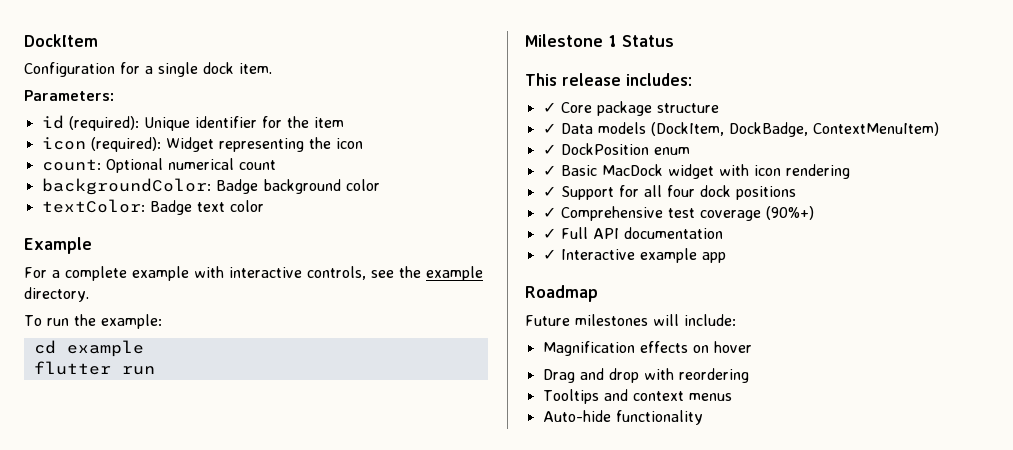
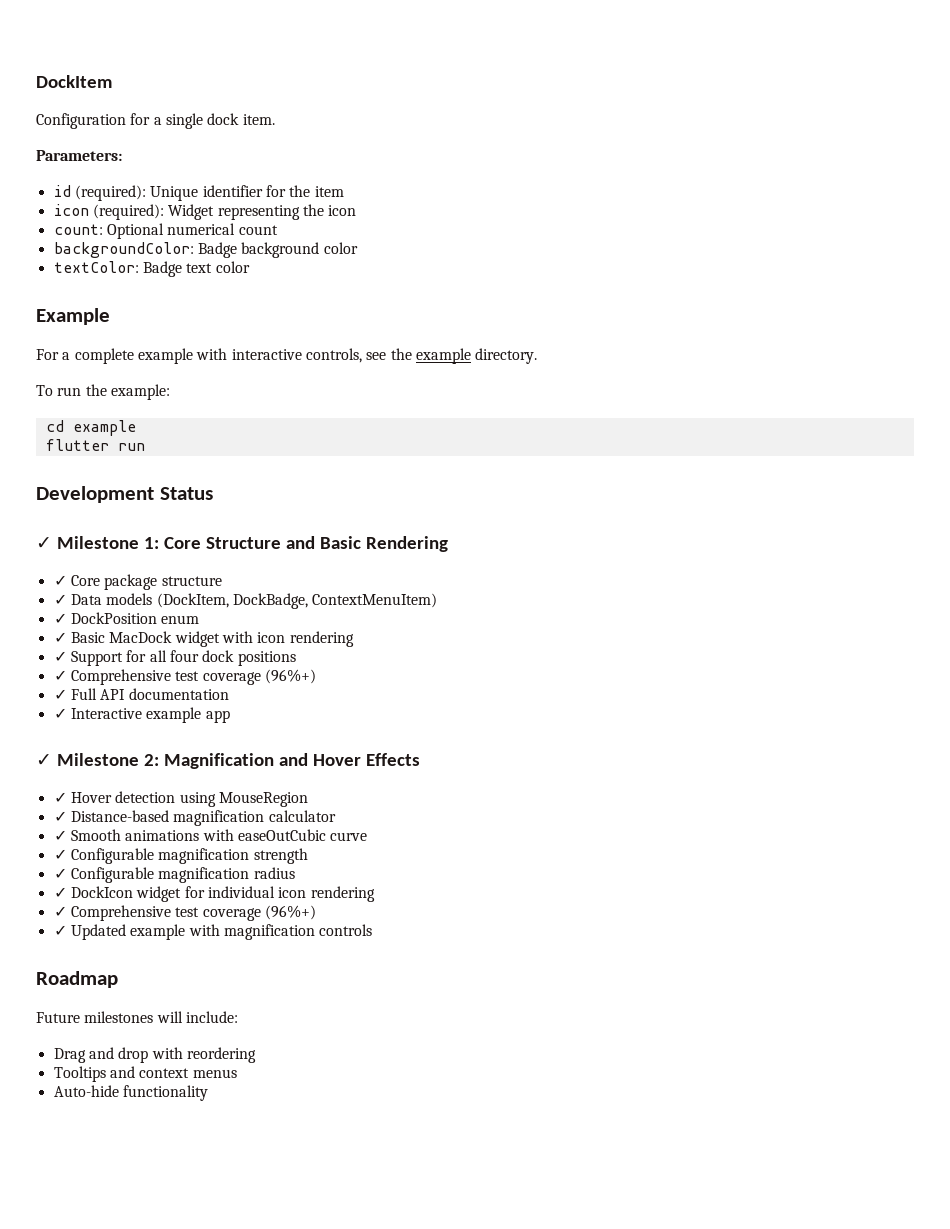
[525,34,617,47] Milestone 1 -> [36,486,154,503] Development
[525,73,692,86] This release includes: -> [36,536,448,552] ✓ Milestone 1: Core Structure and Basic Rendering
[765,206,814,220] (90%+) -> [264,669,316,684] (96%+)
(726, 257) none -> [36,753,420,769] [53,791,308,807] [53,810,336,826] [53,829,368,841] [53,848,308,864] [53,867,295,883] [53,886,375,902] [53,905,316,921] [53,924,373,940] // ✓ Milestone 2: Magnification and Hover Effects // ✓ Hover detection using MouseRegion // ✓ Distance-based magnification calculator // ✓ Smooth animations with easeOutCubic curve // ✓ Configurable magnification strength // ✓ Configurable magnification radius // ✓ DockIcon widget for individual icon rendering // ✓ Comprehensive test coverage (96%+) // ✓ Updated example with magnification controls
[542,341,752,356] // Magnification effects on hover -> (238, 1017) none

